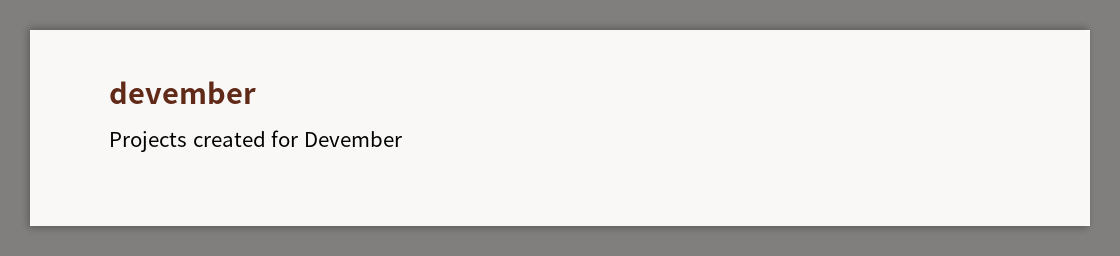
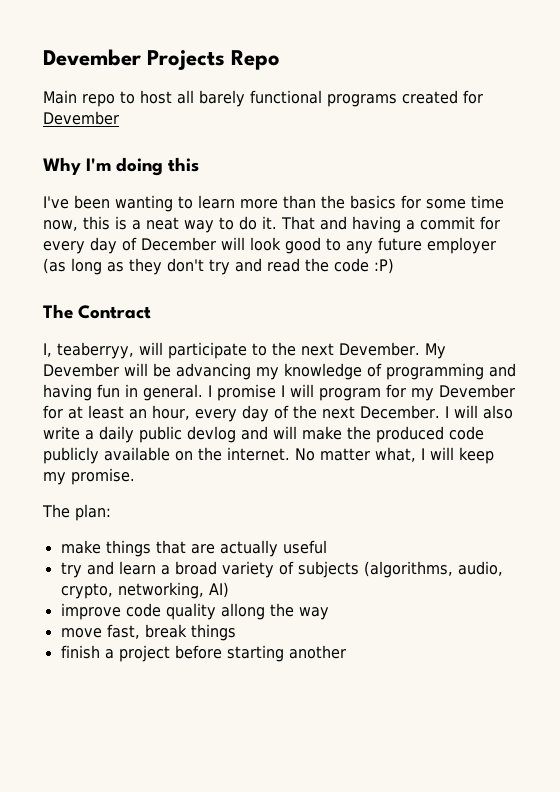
[109,81,256,104] [109,130,402,152] devember // Projects created for Devember -> [43,49,281,70] [43,90,483,107] [43,111,119,125] [43,157,200,176] [43,195,504,212] [43,216,500,233] [43,237,496,254] [43,258,394,275] [43,304,152,319] [43,342,446,359] [43,363,516,380] [43,384,515,401] [43,405,513,422] [43,426,484,443] [43,447,494,464] [43,468,135,485] [42,504,111,521] [60,540,327,557] [60,561,503,578] [60,582,229,599] [60,603,329,620] [60,624,236,641] [60,645,346,662] Devember Projects Repo // Main repo to host all barely functional programs created for Devember // Why I'm doing this // I've been wanting to learn more than the basics for some time now, this is a neat way to do it. That and having a commit for every day of December will look good to any future employer (as long as they don't try and read the code :P) // The Contract // I, teaberryy, will participate to the next Devember. My Devember will be advancing my knowledge of programming and having fun in general. I promise I will program for my Devember for at least an hour, every day of the next December. I will also write a daily public devlog and will make the produced code publicly available on the internet. No matter what, I will keep my promise. // The plan: // make things that are actually useful // try and learn a broad variety of subjects (algorithms, audio, crypto, networking, AI) // improve code quality allong the way // move fast, break things // finish a project before starting another

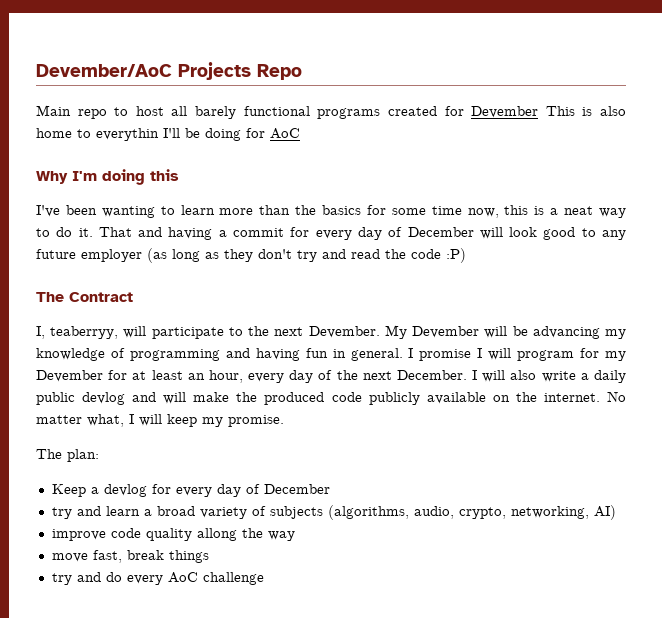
[43,49,141,66] Devember -> [36,64,172,77] Devember/AoC
(119, 118) none -> [545,106,627,116] [36,128,300,141] This is also home to everythin I'll be doing for AoC
[60,540,327,557] make things that are actually useful -> [51,484,330,497] Keep a devlog for every day of December
[60,645,346,662] finish a project before starting another -> [51,572,264,585] try and do every AoC challenge

